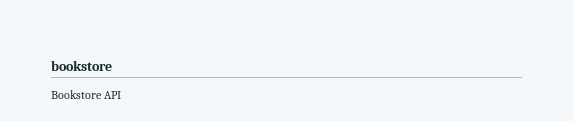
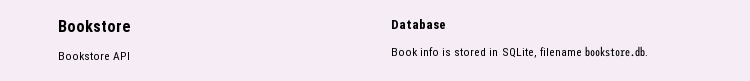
[51,60,112,71] bookstore -> [58,20,131,32] Bookstore
(122, 95) none -> [391,19,446,29] [391,46,648,58] // Database // Book info is stored in SQLite, filename bookstore.db.

